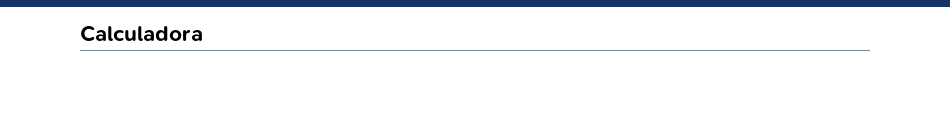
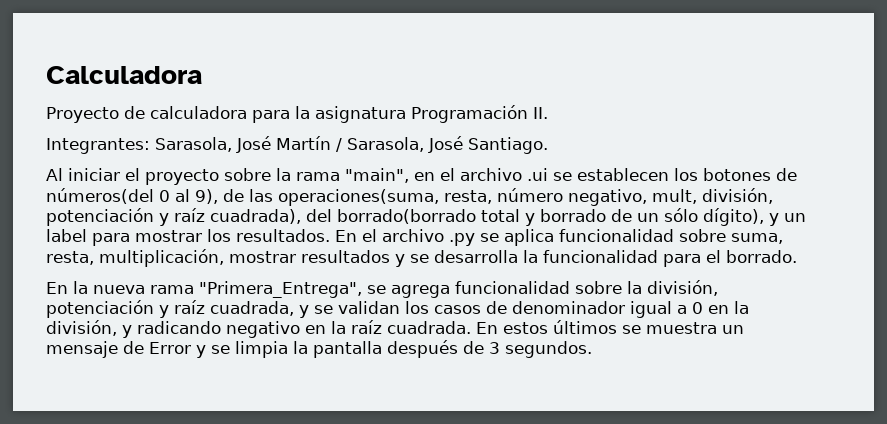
(203, 33) none -> [46,105,548,123] [46,136,548,154] [46,168,797,185] [46,188,773,206] [46,208,806,226] [46,229,783,246] [46,249,797,267] [46,280,718,298] [46,300,749,318] [46,320,744,338] [46,340,592,358] // Proyecto de calculadora para la asignatura Programación II. // Integrantes: Sarasola, José Martín / Sarasola, José Santiago. // Al iniciar el proyecto sobre la rama "main", en el archivo .ui se establecen los botones de números(del 0 al 9), de las operaciones(suma, resta, número negativo, mult, división, potenciación y raíz cuadrada), del borrado(borrado total y borrado de un sólo dígito), y un label para mostrar los resultados. En el archivo .py se aplica funcionalidad sobre suma, resta, multiplicación, mostrar resultados y se desarrolla la funcionalidad para el borrado. // En la nueva rama "Primera_Entrega", se agrega funcionalidad sobre la división, potenciación y raíz cuadrada, y se validan los casos de denominador igual a 0 en la división, y radicando negativo en la raíz cuadrada. En estos últimos se muestra un mensaje de Error y se limpia la pantalla después de 3 segundos.

